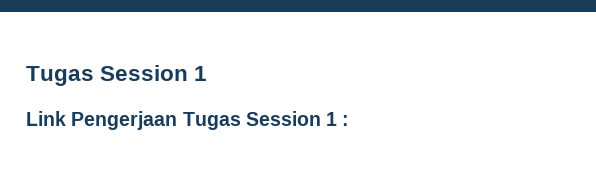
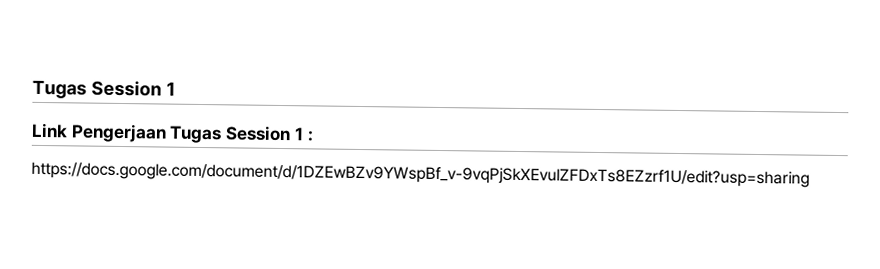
(350, 120) none -> [31,161,810,188] // https://docs.google.com/document/d/1DZEwBZv9YWspBf_v-9vqPjSkXEvulZFDxTs8EZzrf1U/edit?usp=sharing

